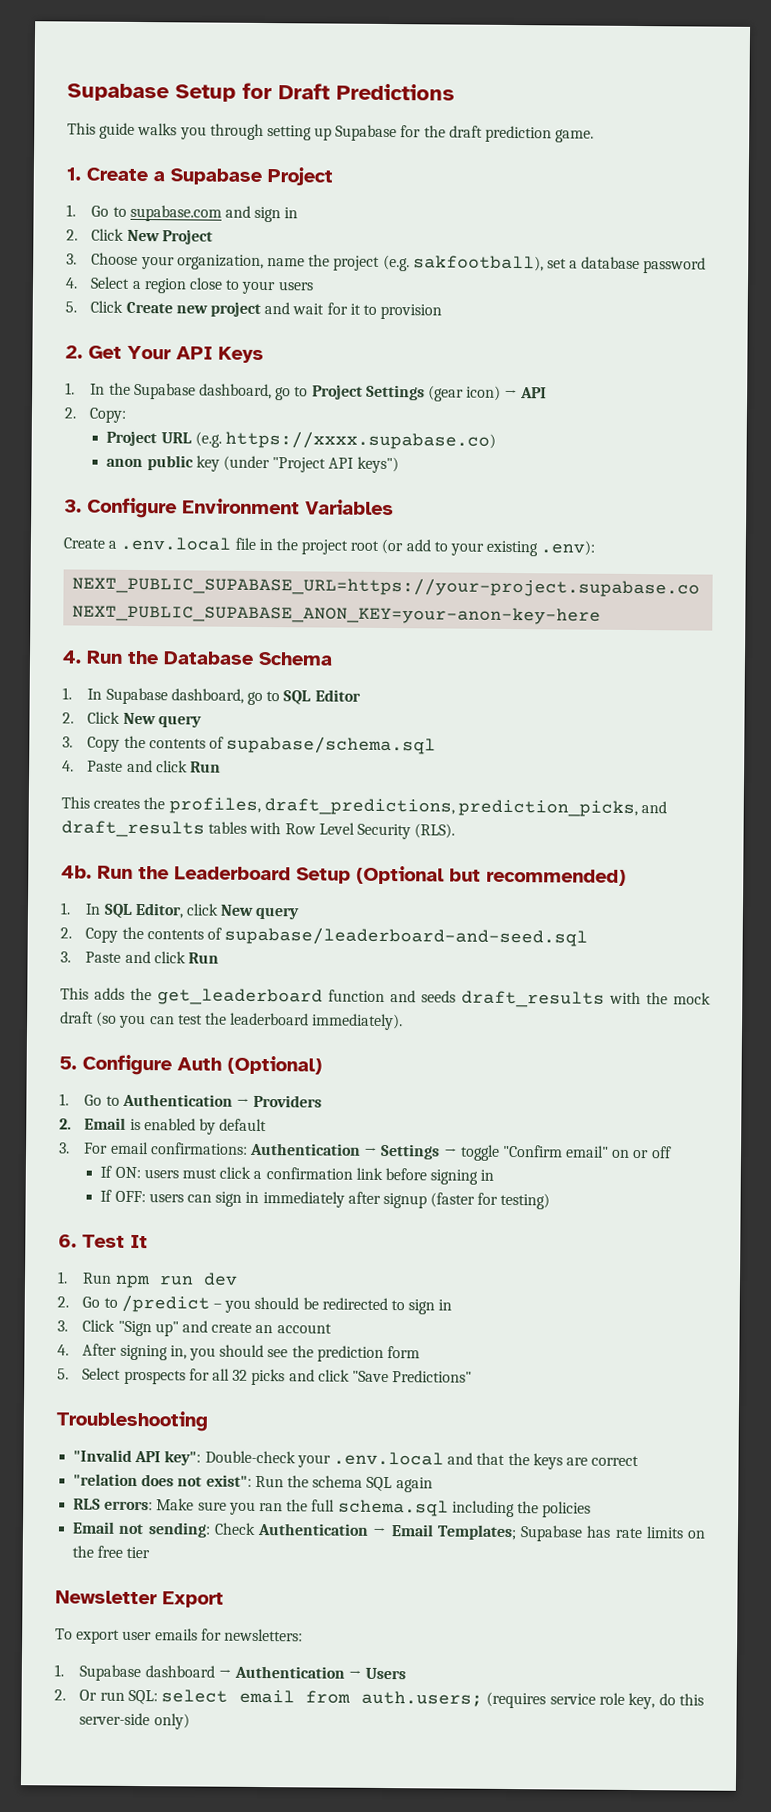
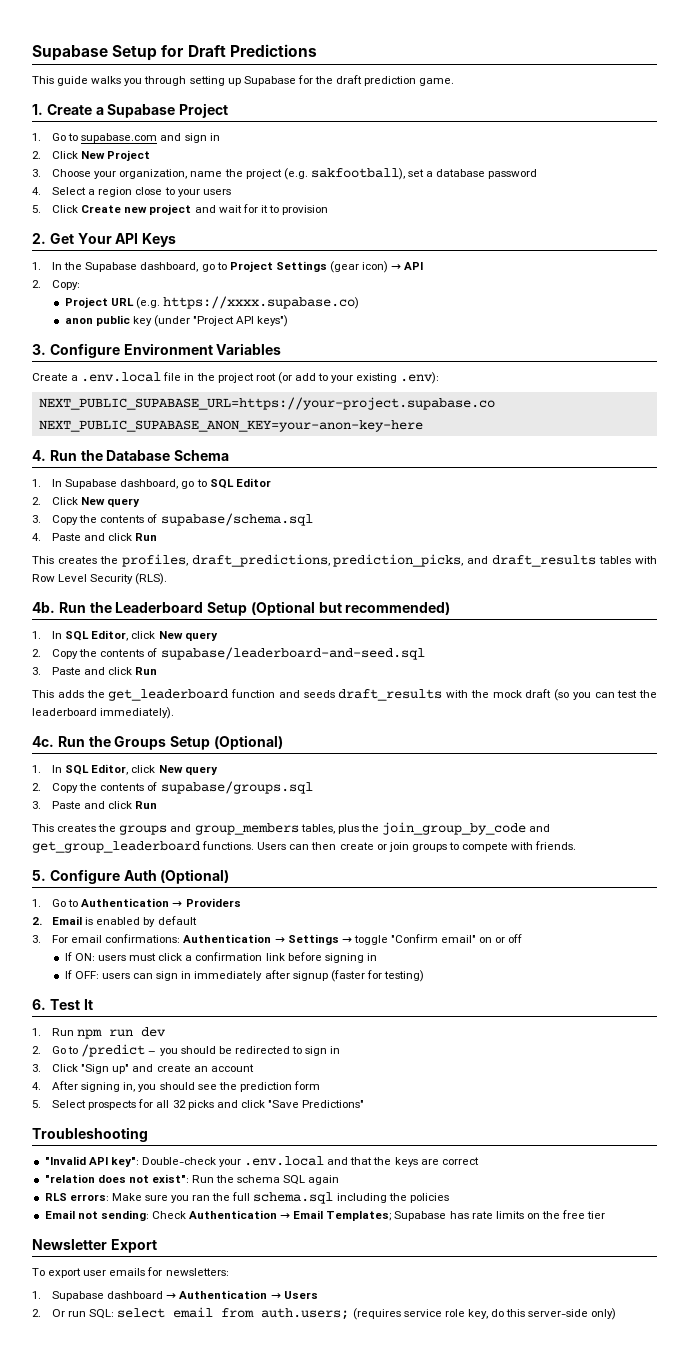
(404, 1022) none -> [32,735,283,750] [32,764,218,775] [32,781,313,794] [32,801,158,809] [32,822,551,835] [32,841,577,853] // 4c. Run the Groups Setup (Optional) // 1. In SQL Editor, click New query // 2. Copy the contents of supabase/groups.sql // 3. Paste and click Run // This creates the groups and group_members tables, plus the join_group_by_code and get_group_leaderboard functions. Users can then create or join groups to compete with friends.

